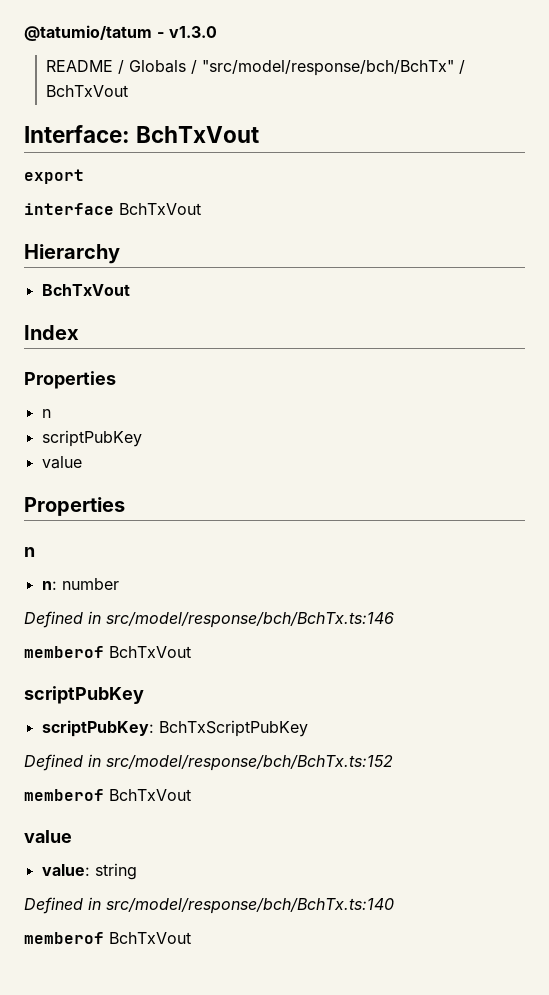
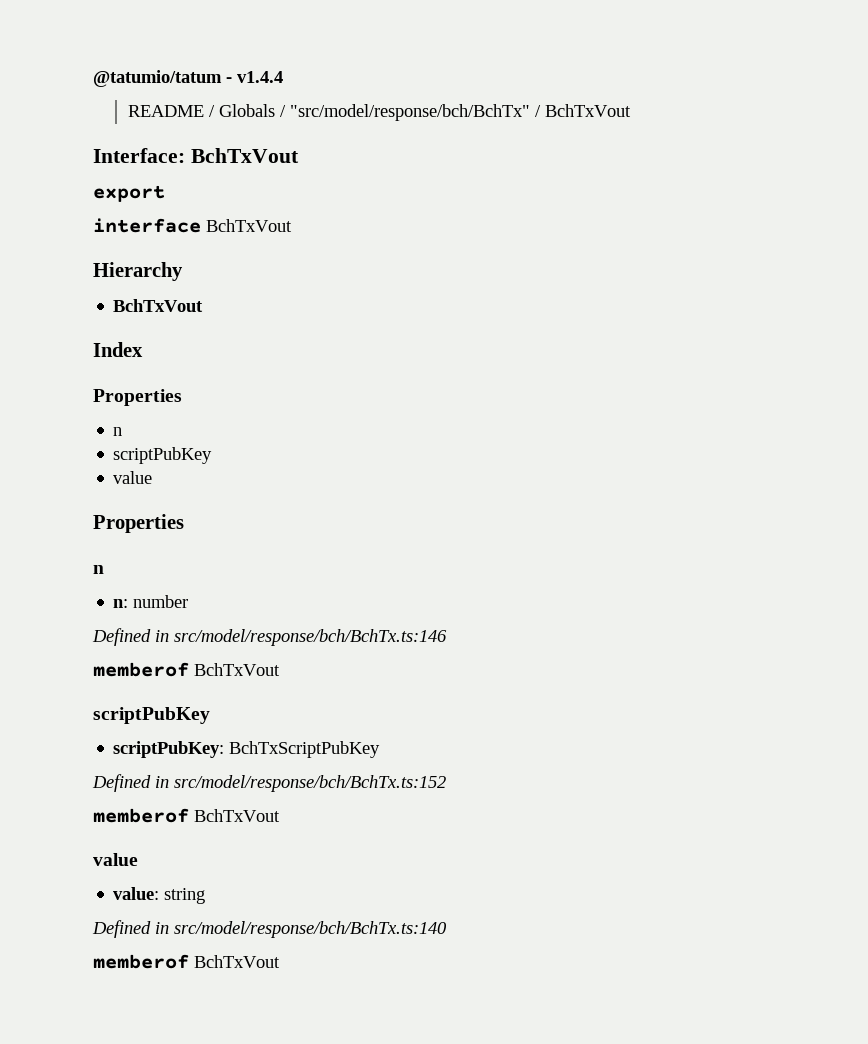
[169,26,217,38] v1.3.0 -> [237,71,283,83] v1.4.4

